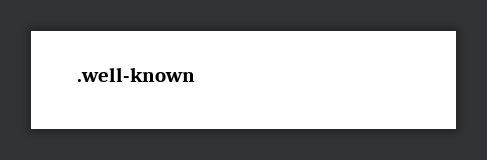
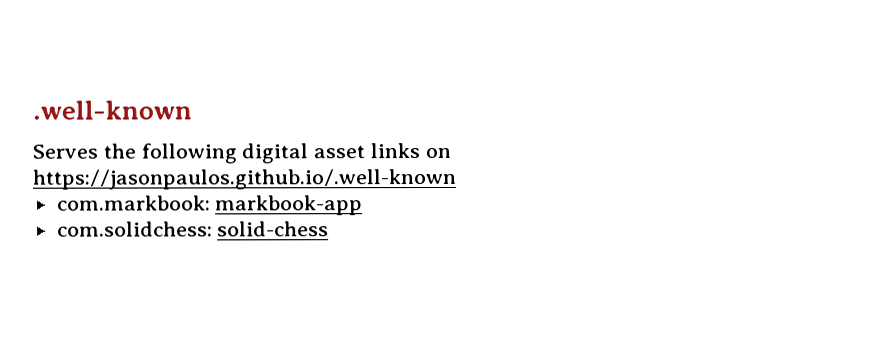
(195, 74) none -> [32,143,451,164] [32,168,457,190] [56,195,364,216] [56,221,330,237] // Serves the following digital asset links on https://jasonpaulos.github.io/.well-known // com.markbook: markbook-app // com.solidchess: solid-chess

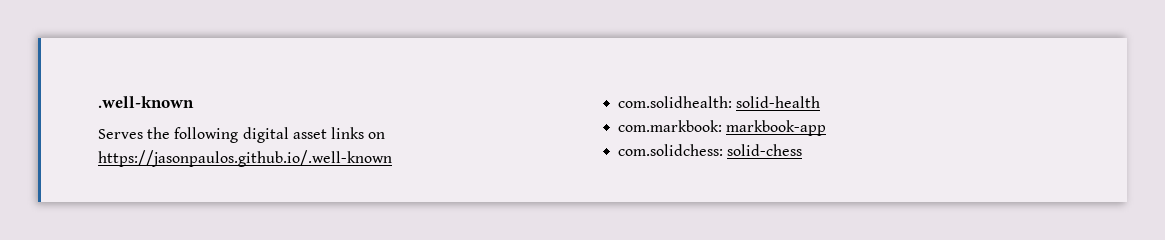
(457, 179) none -> [618,96,821,108] // com.solidhealth: solid-health

